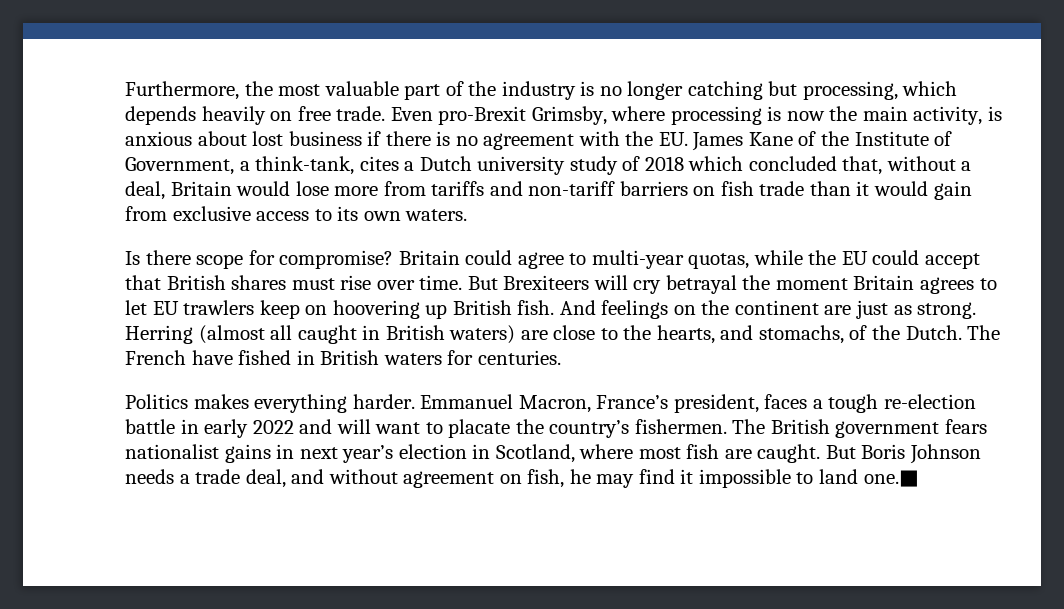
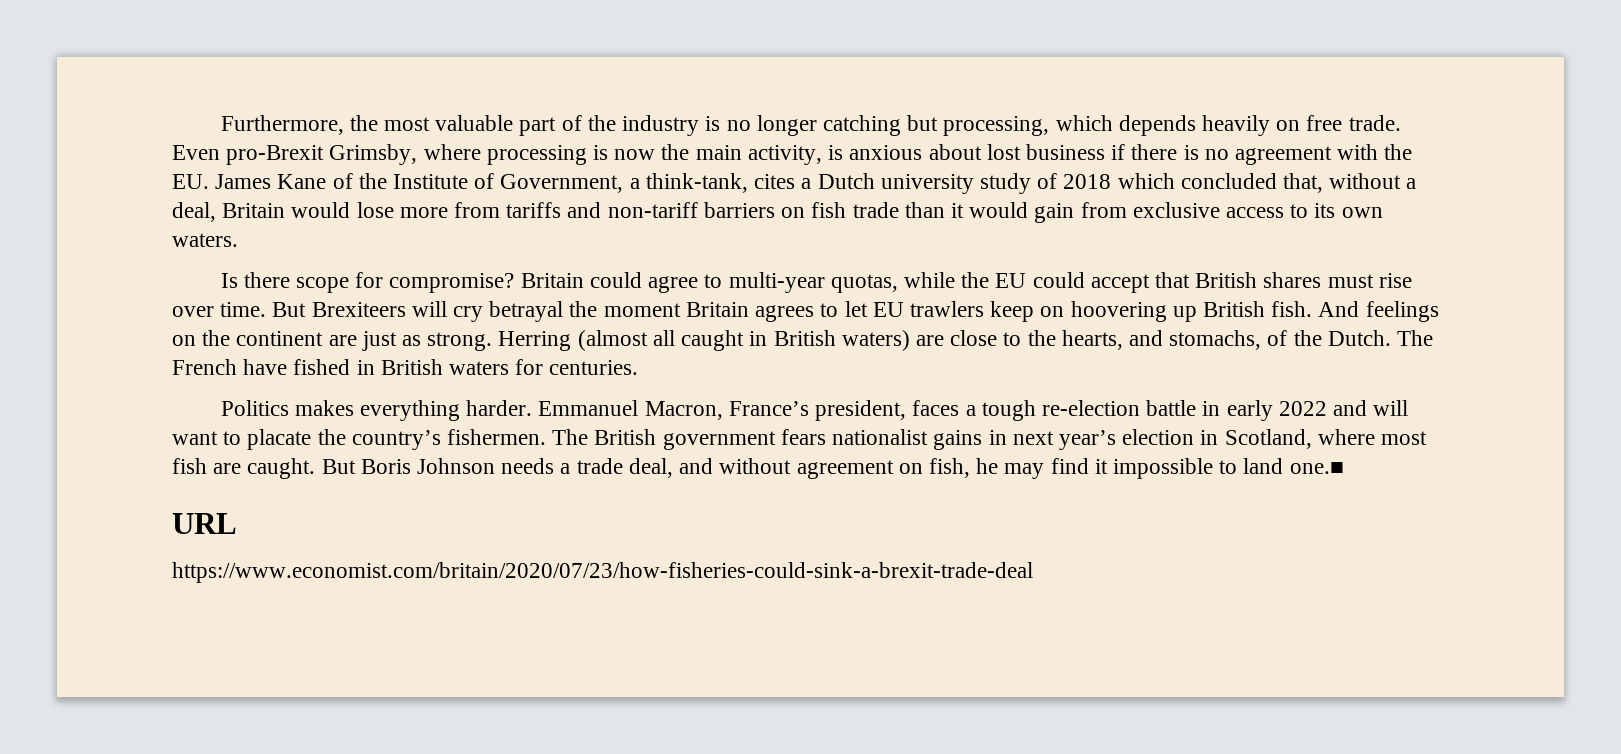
(919, 478) none -> [172,513,237,534] [172,562,1033,583] // URL // https://www.economist.com/britain/2020/07/23/how-fisheries-could-sink-a-brexit-trade-deal

